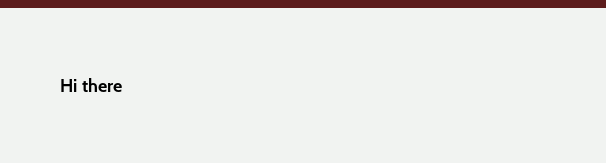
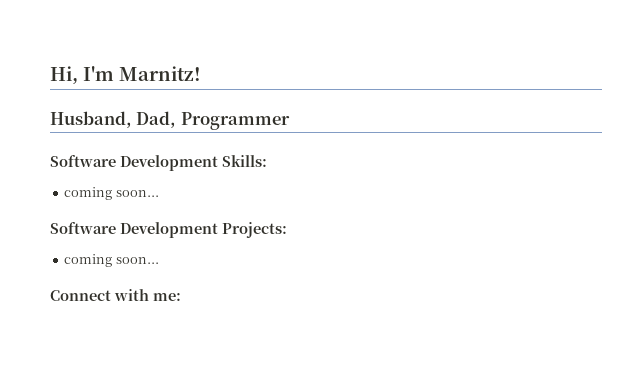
[60,78,122,92] Hi there -> [50,66,201,85] [50,111,290,130] [50,155,267,171] [64,187,159,200] [50,222,287,238] [64,254,159,267] [50,289,181,301] Hi, I'm Marnitz! // Husband, Dad, Programmer // Software Development Skills: // coming soon... // Software Development Projects: // coming soon... // Connect with me:

